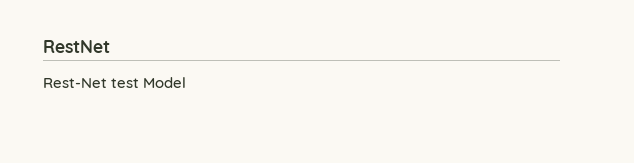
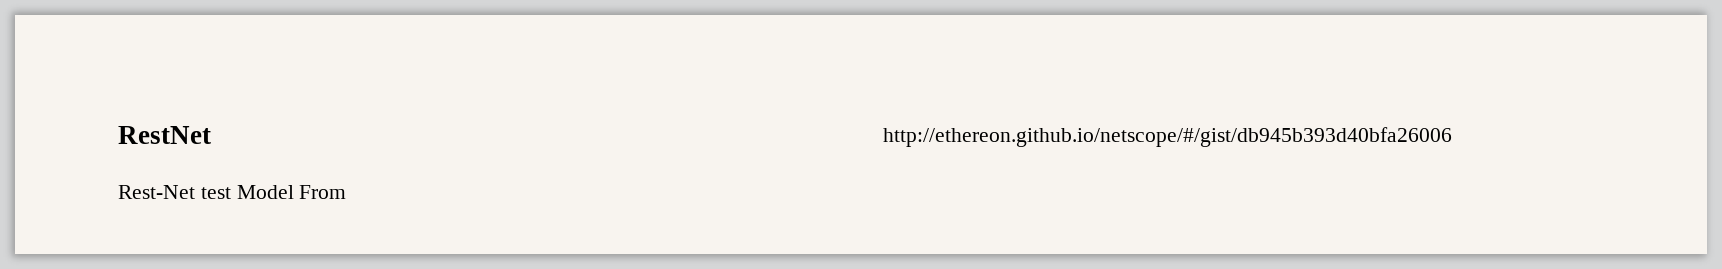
(187, 82) none -> [299,185,347,199] [883,127,1452,147] From http://ethereon.github.io/netscope/#/gist/db945b393d40bfa26006

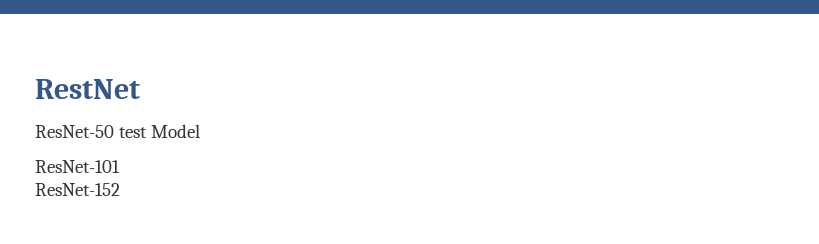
[118,185,195,199] Rest-Net -> [35,125,114,138] ResNet-50
[299,185,347,199] [883,127,1452,147] From http://ethereon.github.io/netscope/#/gist/db945b393d40bfa26006 -> [35,160,120,173] [35,183,120,196] // ResNet-101 // ResNet-152

